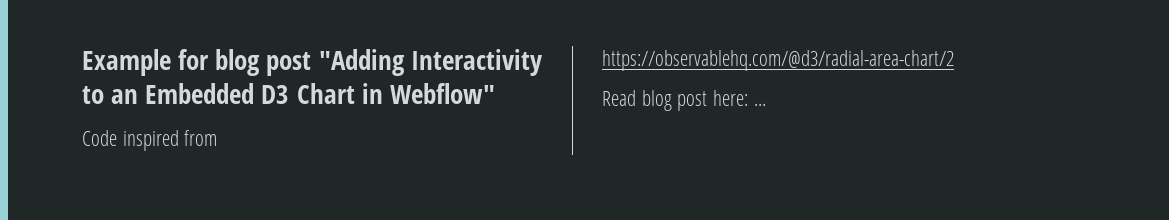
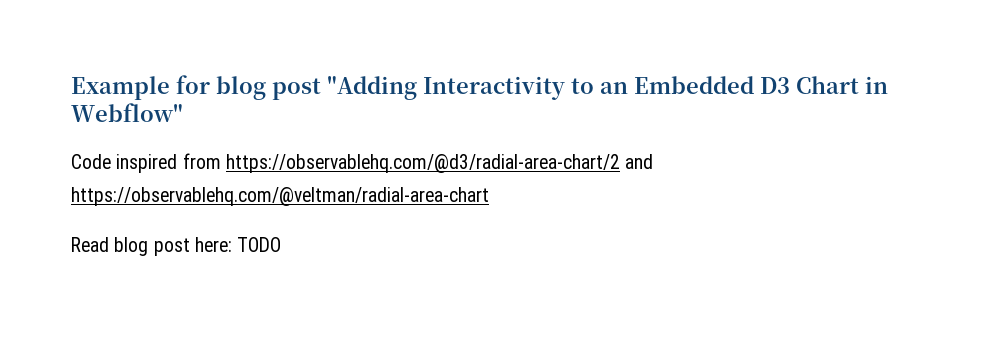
(954, 60) none -> [625,154,654,169] [71,187,489,206] and https://observablehq.com/@veltman/radial-area-chart
[753,103,766,106] ... -> [237,237,282,252] TODO

